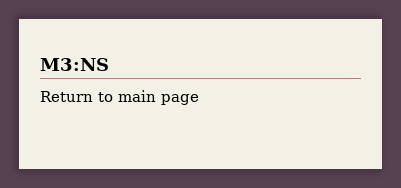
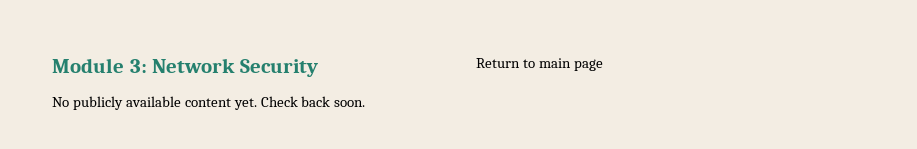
[40,58,109,71] M3:NS -> [52,58,318,77] [52,96,366,110] Module 3: Network Security // No publicly available content yet. Check back soon.

